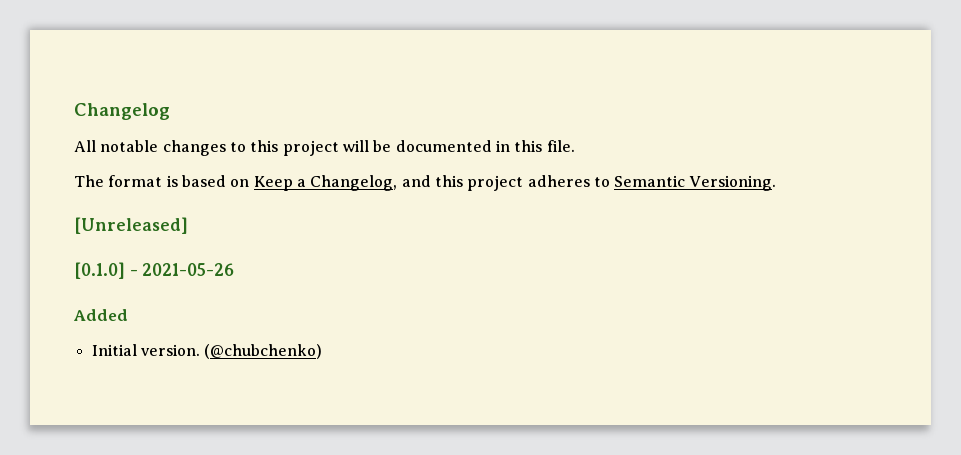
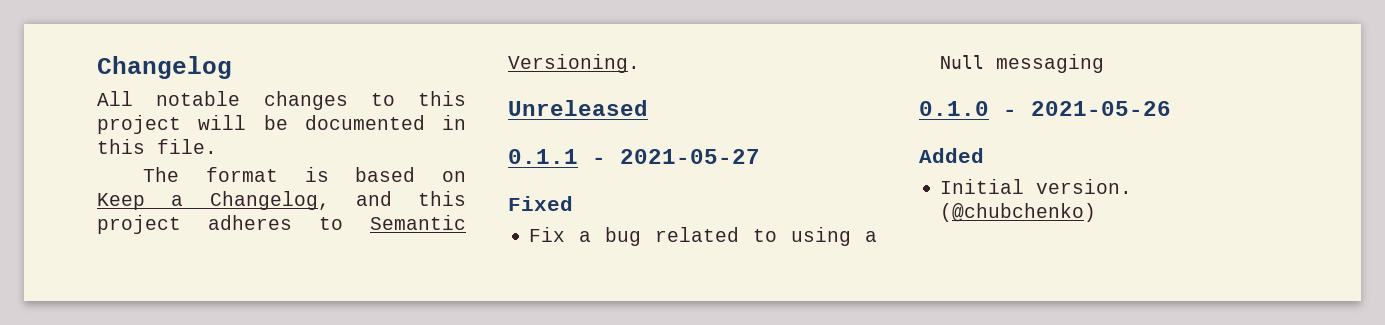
[74,217,188,234] [74,262,125,279] [Unreleased] // [0.1.0] -> [508,100,648,116] [508,149,760,164] [508,196,573,211] [529,227,877,246] [940,54,1105,73] [919,101,989,116] Unreleased // 0.1.1 - 2021-05-27 // Fixed // Fix a bug related to using a Null messaging // 0.1.0

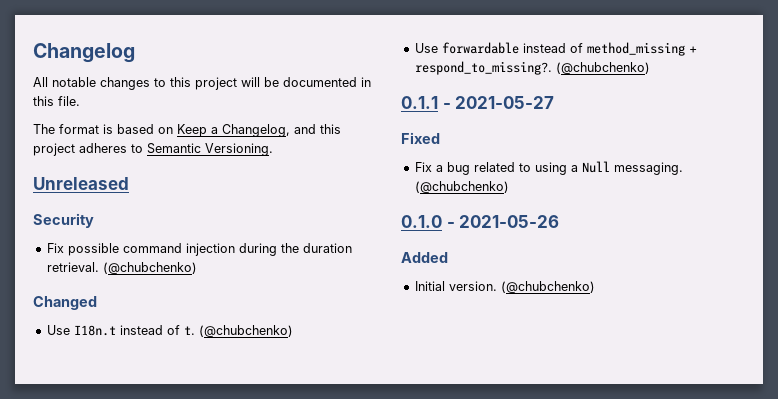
(648, 108) none -> [33,213,94,228] [46,243,352,256] [46,262,197,274] [33,296,97,310] [46,325,293,337] [414,42,697,56] [414,61,650,75] // Security // Fix possible command injection during the duration retrieval. (@chubchenko) // Changed // Use I18n.t instead of t. (@chubchenko) // Use forwardable instead of method_missing + respond_to_missing?. (@chubchenko)
[996,54,1105,73] messaging -> [613,162,683,175] [414,181,509,193] messaging. (@chubchenko)

